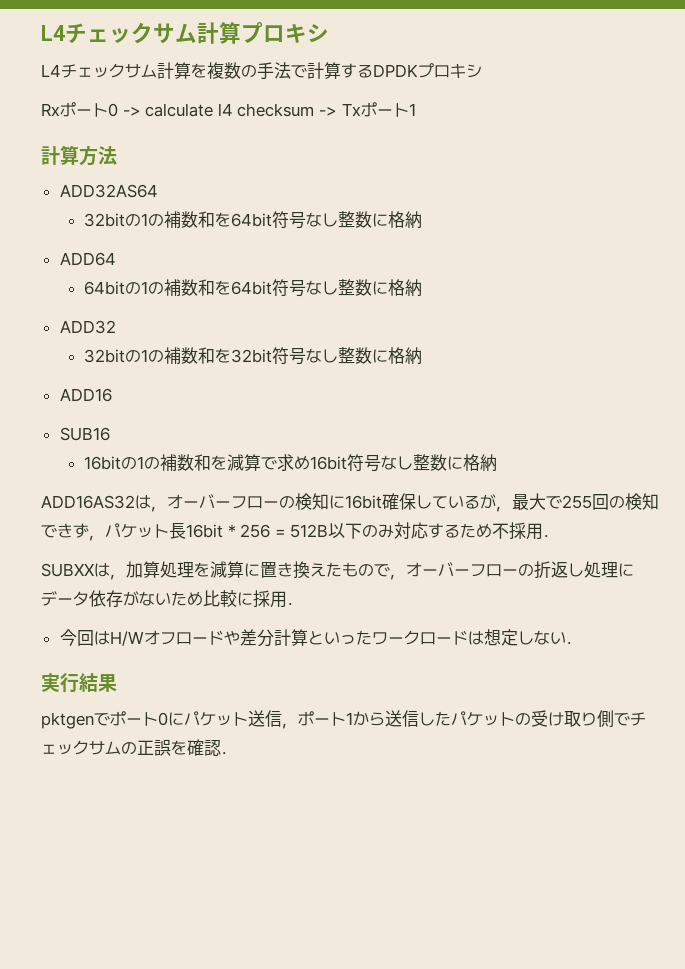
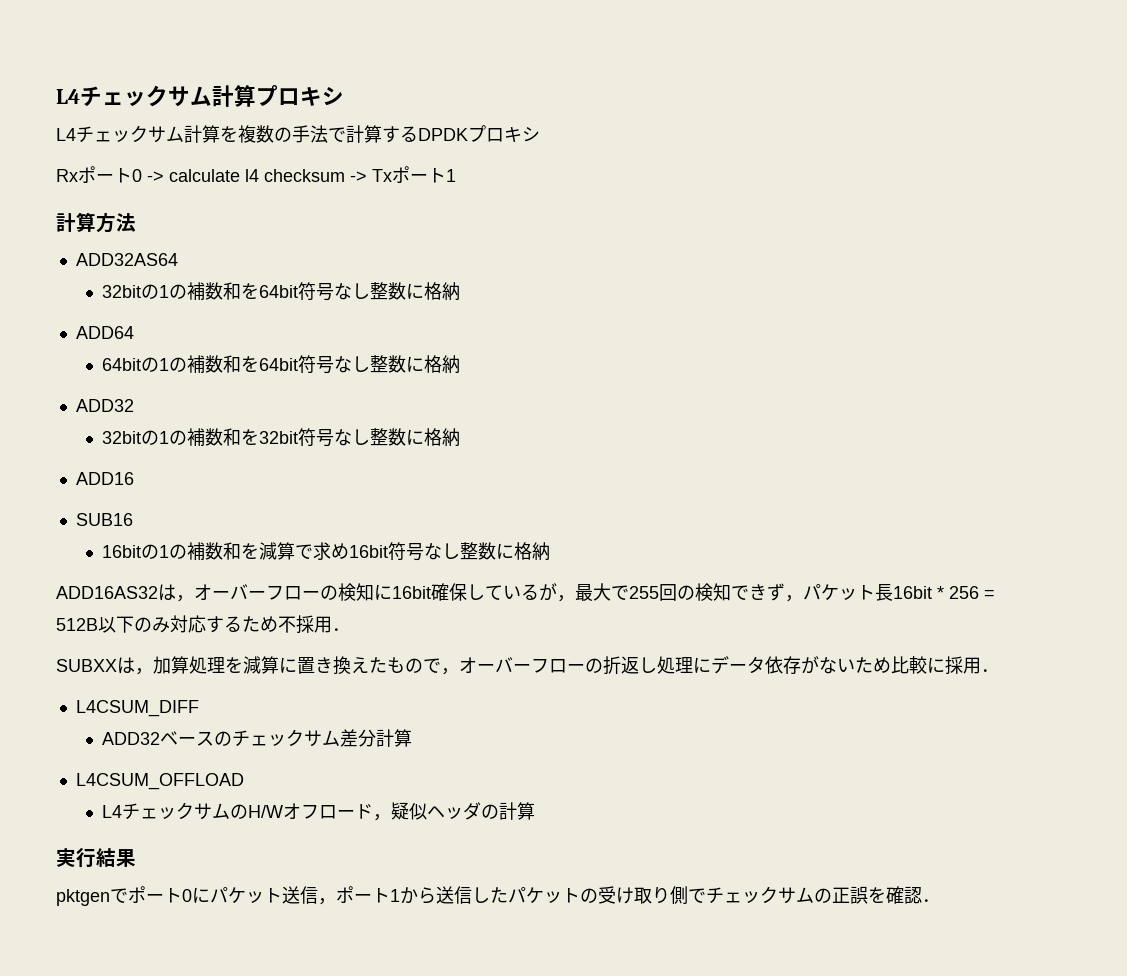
[59,629,582,647] 今回はH/Wオフロードや差分計算といったワークロードは想定しない． -> [75,700,199,717] [101,729,412,747] [75,773,244,790] [101,802,535,821] L4CSUM_DIFF // ADD32ベースのチェックサム差分計算 // L4CSUM_OFFLOAD // L4チェックサムのH/Wオフロード，疑似ヘッダの計算

